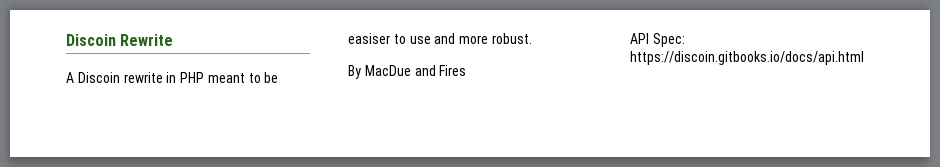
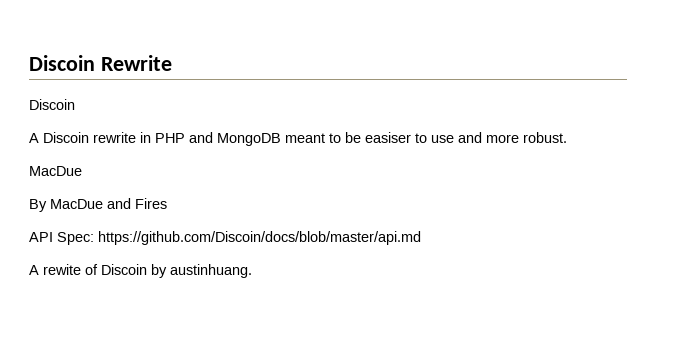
(174, 40) none -> [29,99,75,110] // Discoin
(205, 77) none -> [189,132,281,146] and MongoDB
(532, 38) none -> [29,166,82,176] // MacDue
[630,51,864,65] https://discoin.gitbooks.io/docs/api.html -> [98,231,421,245] [29,264,252,278] https://github.com/Discoin/docs/blob/master/api.md // A rewite of Discoin by austinhuang.

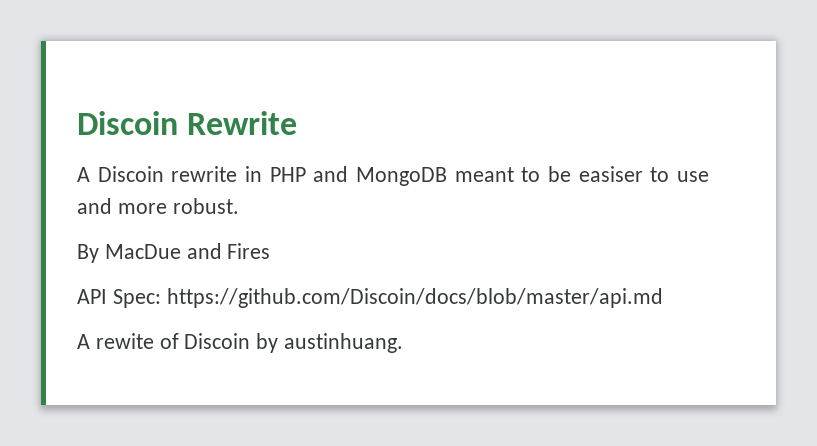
[29,99,75,110] // Discoin -> (298, 123) none
[29,166,82,176] // MacDue -> (239, 206) none

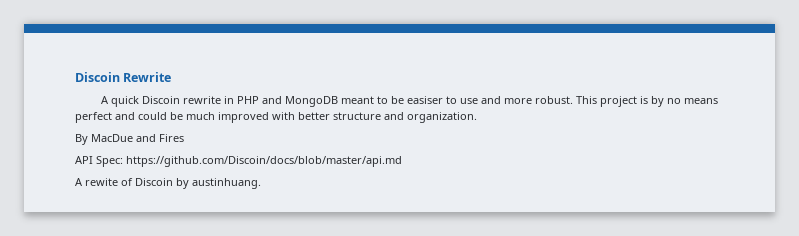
(90, 174) none -> [111,96,140,107] quick
(239, 206) none -> [576,96,719,107] [75,112,477,123] This project is by no means perfect and could be much improved with better structure and organization.

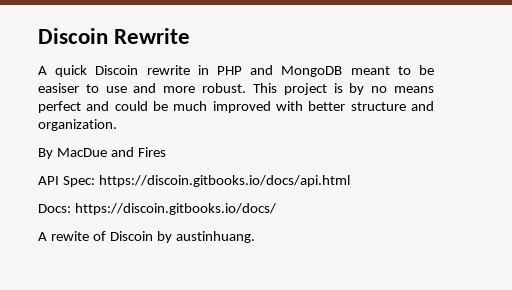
[126,156,402,167] https://github.com/Discoin/docs/blob/master/api.md -> [98,175,350,187] [38,203,276,215] https://discoin.gitbooks.io/docs/api.html // Docs: https://discoin.gitbooks.io/docs/

